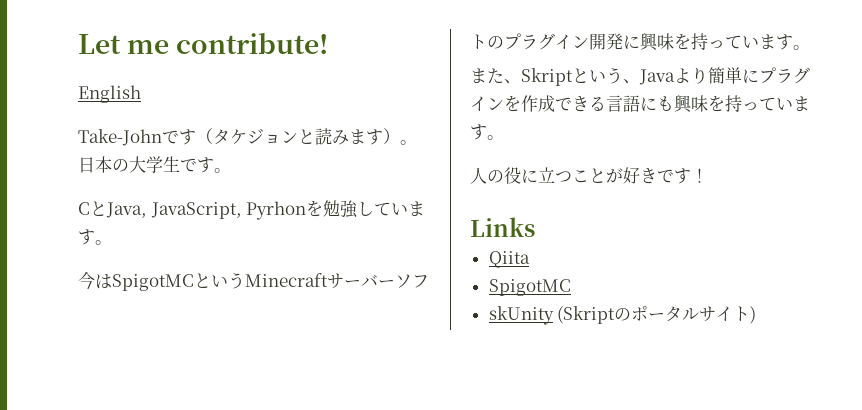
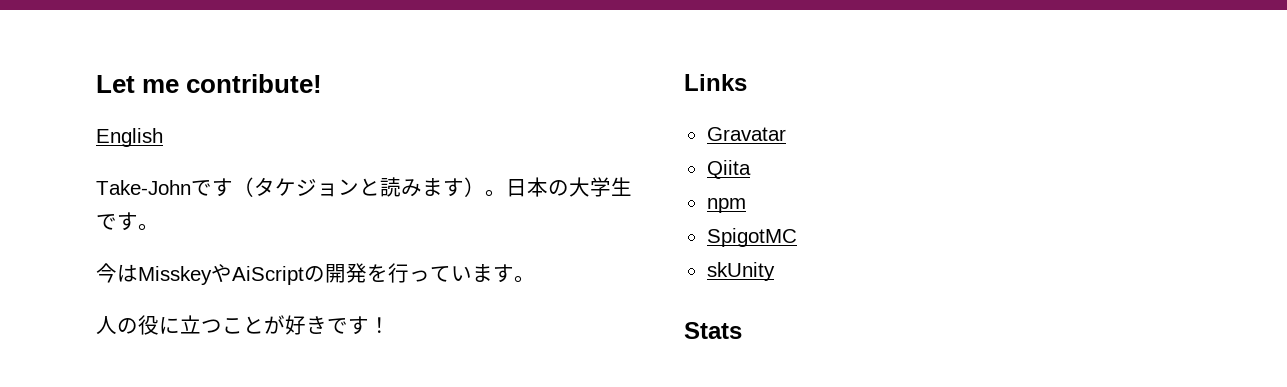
[78,200,426,220] [78,229,112,245] [78,271,429,291] [470,33,810,51] [470,67,810,86] [470,95,742,113] CとJava, JavaScript, Pyrhonを勉強しています。 // 今はSpigotMCというMinecraftサーバーソフトのプラグイン開発に興味を持っています。 // また、Skriptという、Javaより簡単にプラグインを作成できる言語にも興味を持 -> [96,263,409,285] 今はMisskeyやAiScriptの開発を行
(535, 227) none -> [706,127,786,141] // Gravatar
(530, 259) none -> [706,198,746,213] // npm
[557,306,757,324] (Skriptのポータルサイト) -> [684,322,742,339] // Stats

